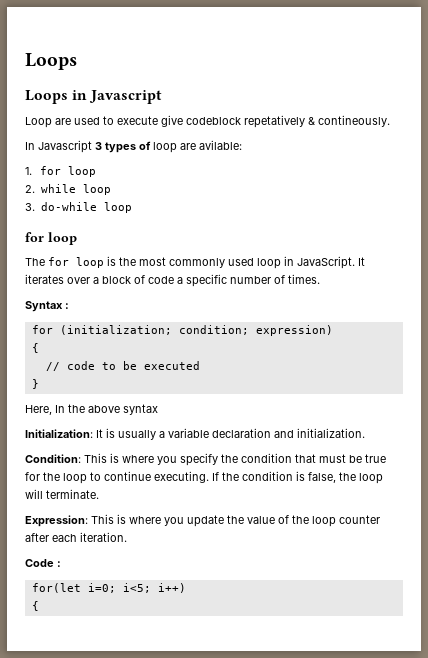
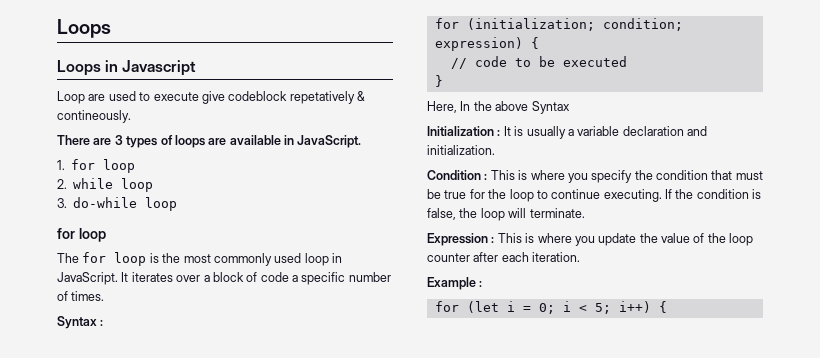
[25,140,92,153] In Javascript -> [57,135,112,145] There are
[153,140,242,153] loop are avilable: -> [174,135,362,148] loops are available in JavaScript.
(333, 330) // -> (523, 44) none
[123,404,158,415] [25,429,93,438] syntax // Initialization: -> [531,101,570,114] [427,126,501,136] Syntax // Initialization :
[25,454,81,463] Condition: -> [427,170,488,180] Condition :
[25,515,88,527] Expression: -> [427,233,495,246] Expression :
[25,559,61,567] [31,583,151,593] Code : // for(let i=0; i<5; -> [427,277,483,290] [434,301,611,314] Example : // for (let i = 0; i < 5;
(186, 588) // -> (651, 307) none

